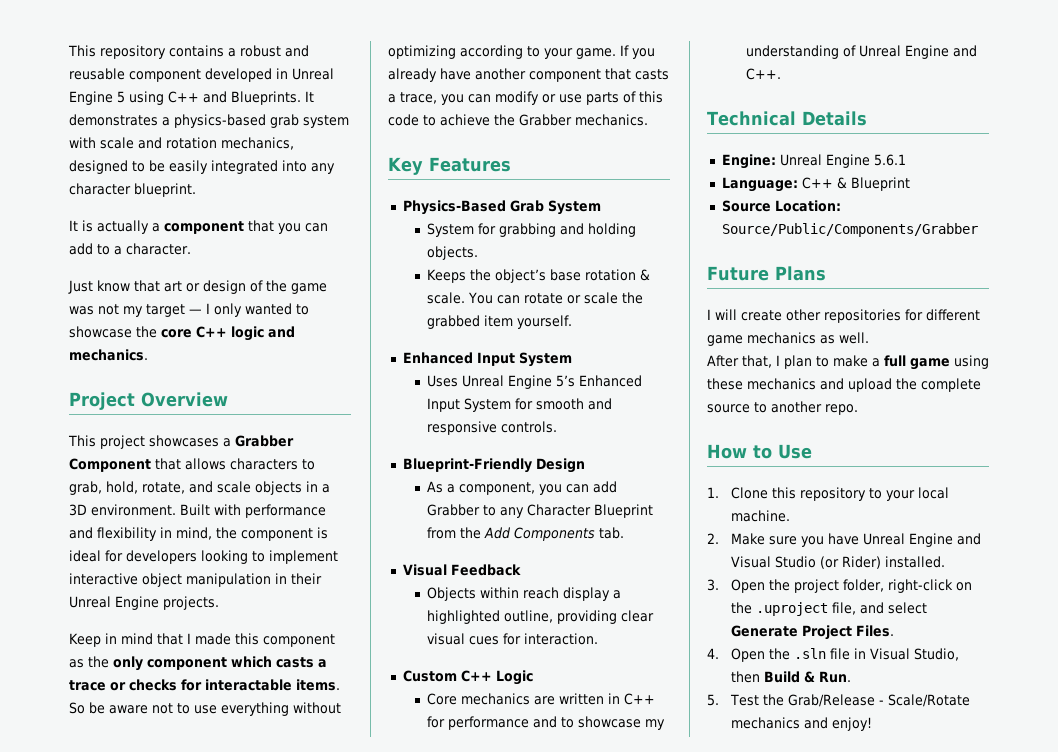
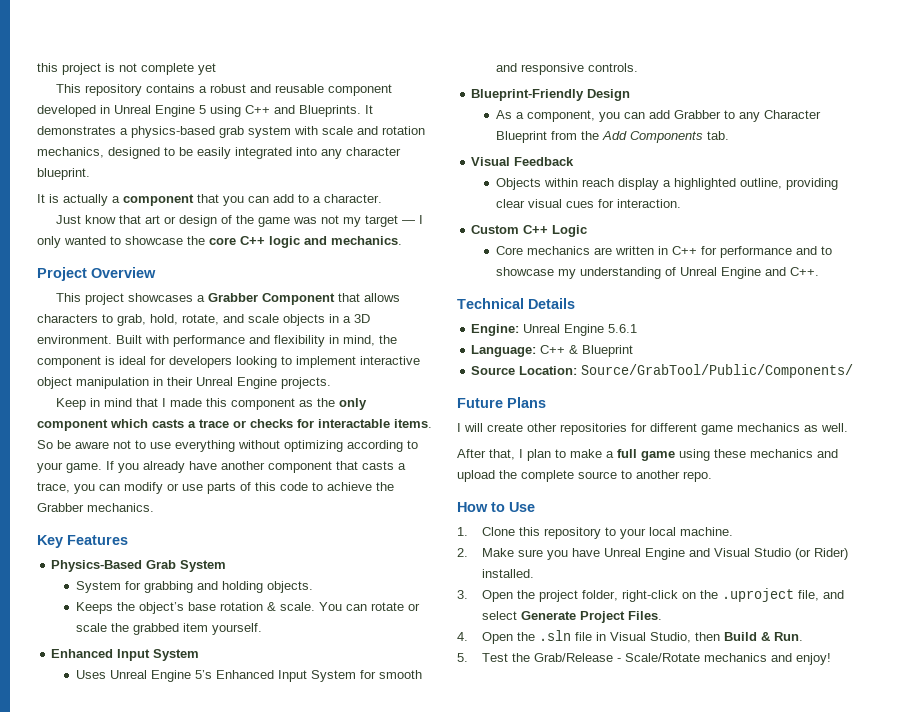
(68, 51) none -> [37,63,216,75] this project is not complete yet //
[721,223,978,237] Source/Public/Components/Grabber -> [581,364,854,378] Source/GrabTool/Public/Components/

